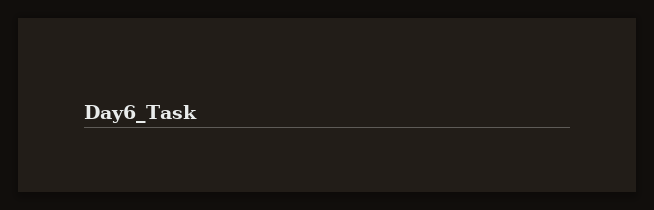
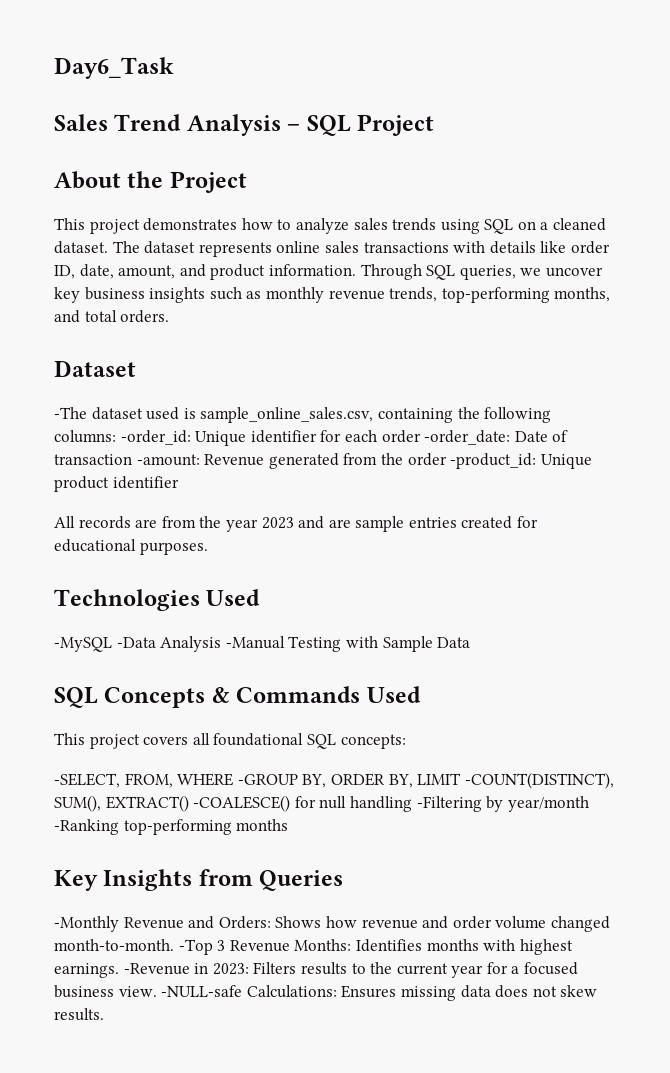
(197, 114) none -> [54,114,435,136] [54,171,247,193] [54,218,607,234] [54,241,610,257] [54,264,603,280] [54,287,611,303] [54,310,170,323] [54,360,136,377] [54,407,552,423] [54,430,569,446] [54,453,592,469] [54,476,179,492] [54,516,539,532] [54,539,208,555] [54,589,261,611] [54,636,471,652] [54,686,421,708] [54,733,406,749] [54,772,614,789] [54,795,589,812] [54,819,289,835] [54,869,344,891] [54,916,610,932] [54,939,573,955] [54,962,579,978] [54,985,598,1001] [54,1008,104,1021] // Sales Trend Analysis – SQL Project // About the Project // This project demonstrates how to analyze sales trends using SQL on a cleaned dataset. The dataset represents online sales transactions with details like order ID, date, amount, and product information. Through SQL queries, we uncover key business insights such as monthly revenue trends, top-performing months, and total orders. // Dataset // -The dataset used is sample_online_sales.csv, containing the following columns: -order_id: Unique identifier for each order -order_date: Date of transaction -amount: Revenue generated from the order -product_id: Unique product identifier // All records are from the year 2023 and are sample entries created for educational purposes. // Technologies Used // -MySQL -Data Analysis -Manual Testing with Sample Data // SQL Concepts & Commands Used // This project covers all foundational SQL concepts: // -SELECT, FROM, WHERE -GROUP BY, ORDER BY, LIMIT -COUNT(DISTINCT), SUM(), EXTRACT() -COALESCE() for null handling -Filtering by year/month -Ranking top-performing months // Key Insights from Queries // -Monthly Revenue and Orders: Shows how revenue and order volume changed month-to-month. -Top 3 Revenue Months: Identifies months with highest earnings. -Revenue in 2023: Filters results to the current year for a focused business view. -NULL-safe Calculations: Ensures missing data does not skew results.

